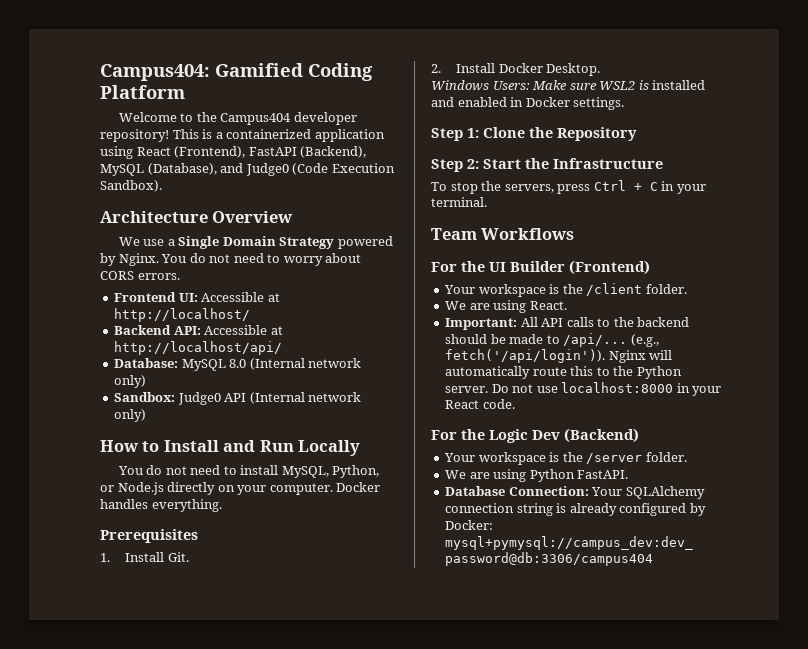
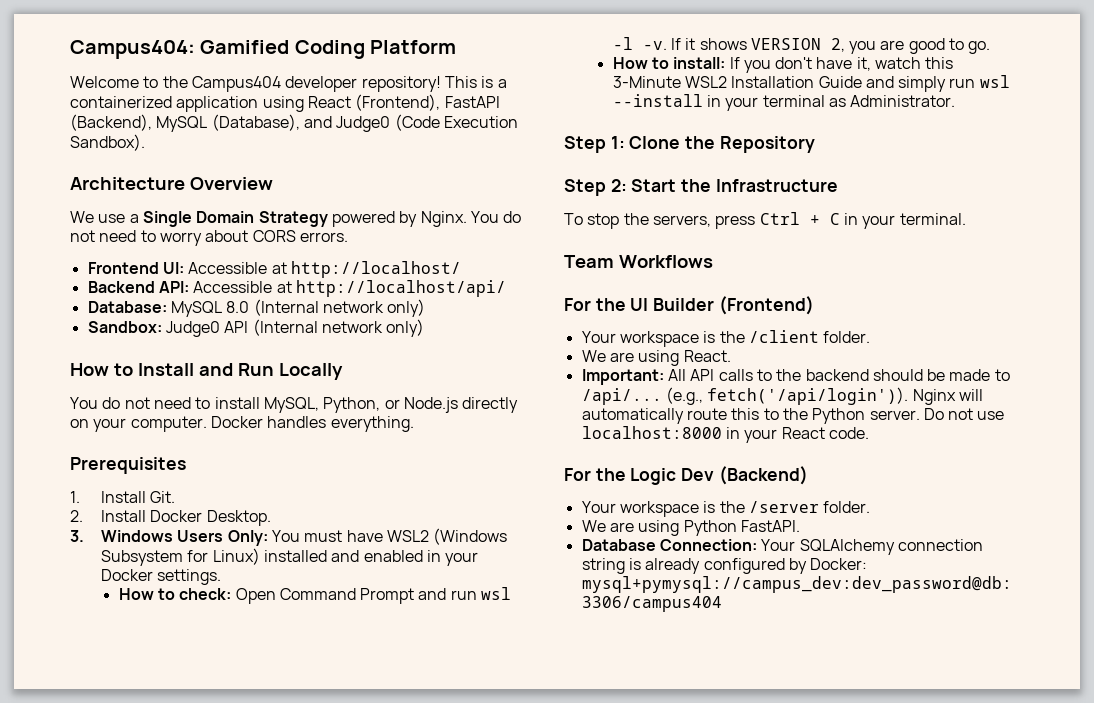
[431,80,649,91] Windows Users: Make sure WSL2 is -> [70,528,508,546] [100,548,260,566] 3. Windows Users Only: You must have WSL2 (Windows Subsystem for Linux)
(524, 102) none -> [445,552,479,566] your
(625, 103) none -> [118,587,512,604] [612,37,991,54] [612,57,954,73] [612,75,1010,92] [612,94,956,111] // How to check: Open Command Prompt and run wsl -l -v. If it shows VERSION 2, you are good to go. // How to install: If you don't have it, watch this 3-Minute WSL2 Installation Guide and simply run wsl --install in your terminal as Administrator.

